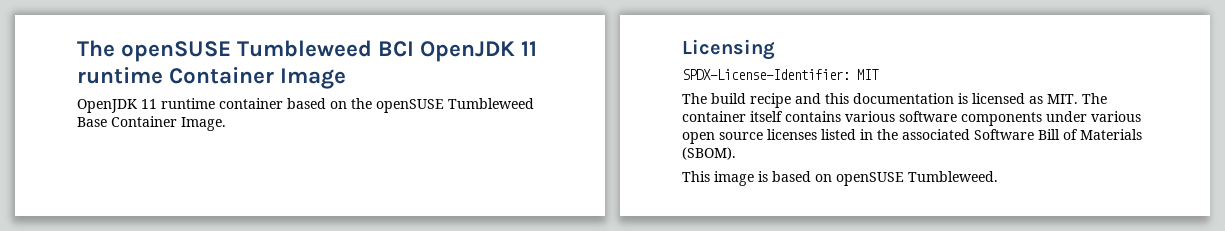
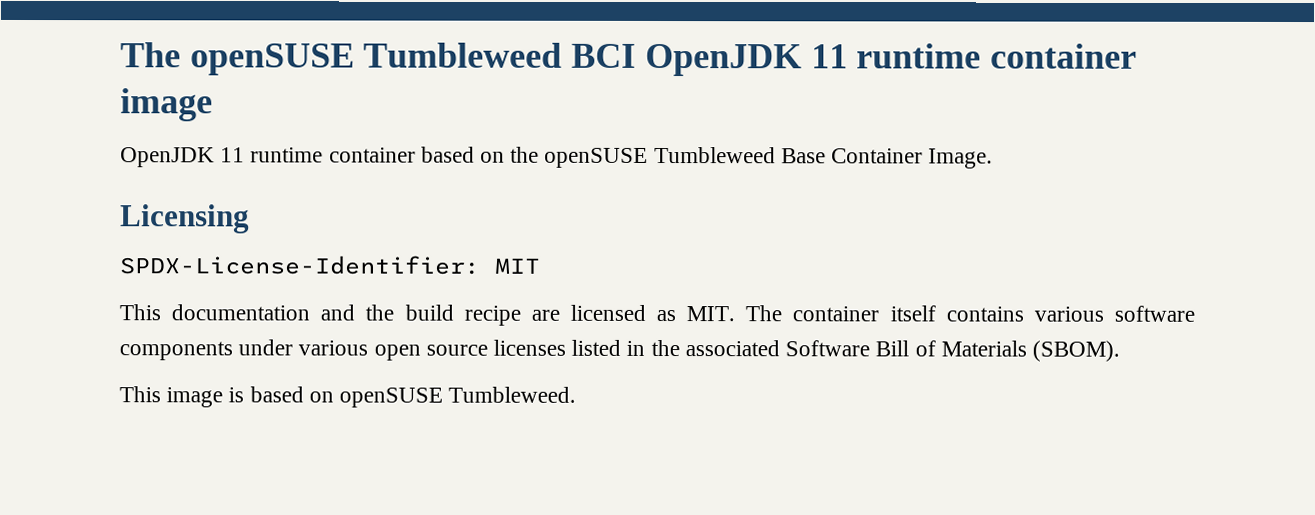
[169,67,347,89] Container Image -> [990,43,1138,69] [120,88,213,122] container image
[682,93,968,108] The build recipe and this documentation is -> [119,304,560,326] This documentation and the build recipe are

